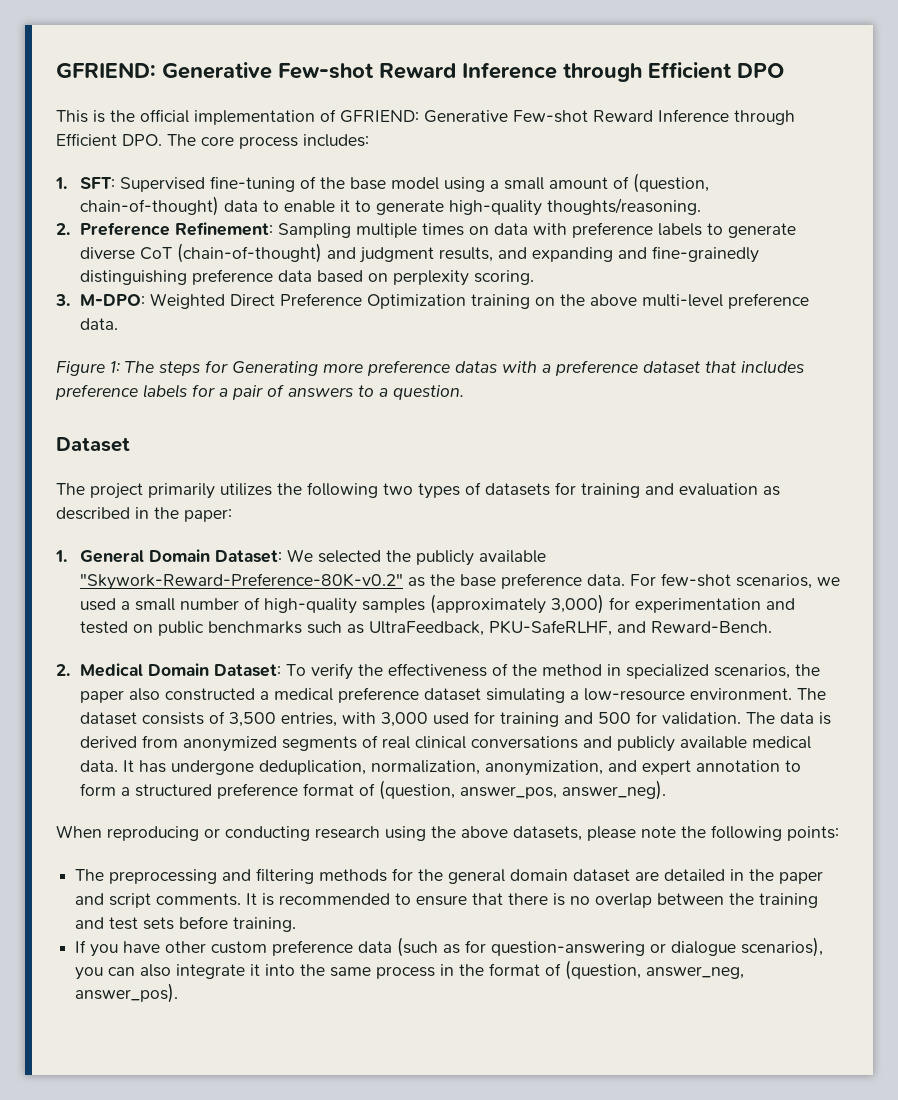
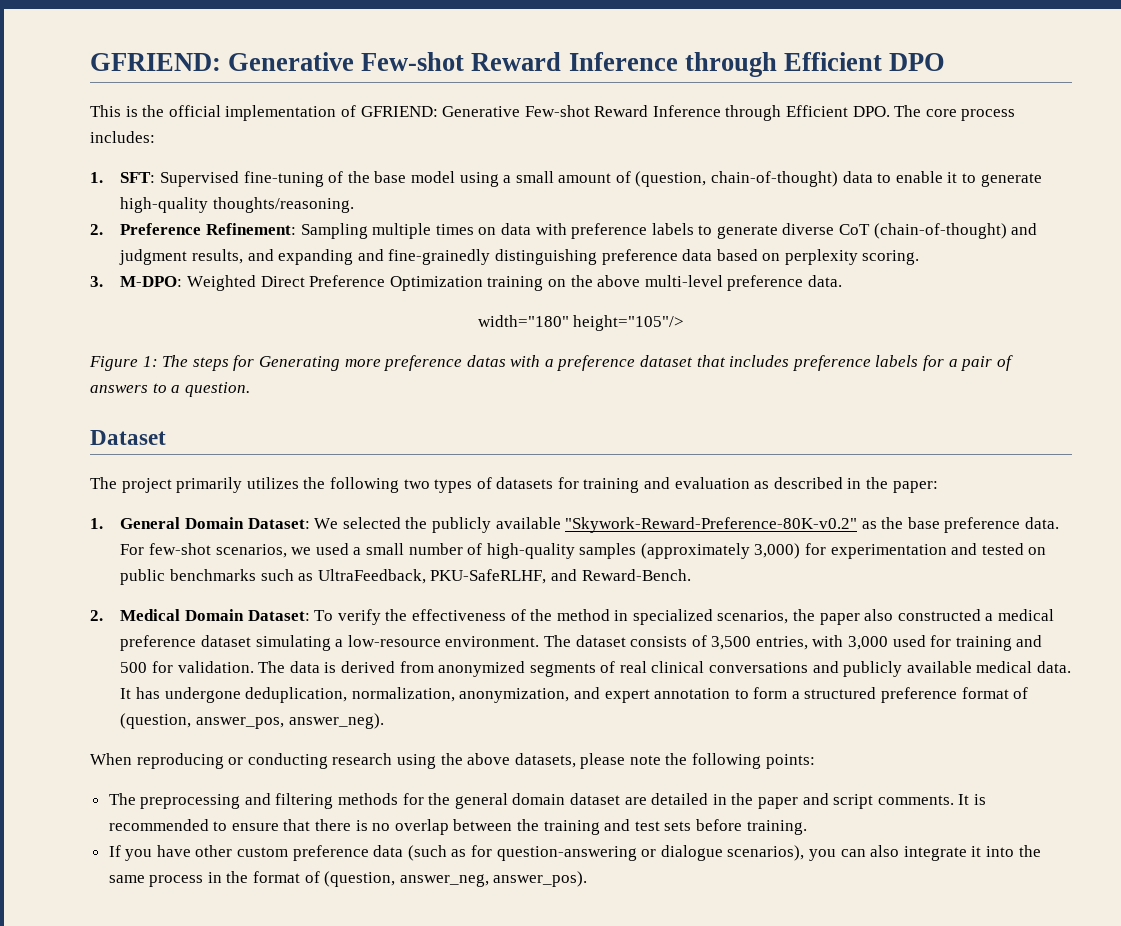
(119, 324) none -> [477,315,685,331] // width="180" height="105"/>

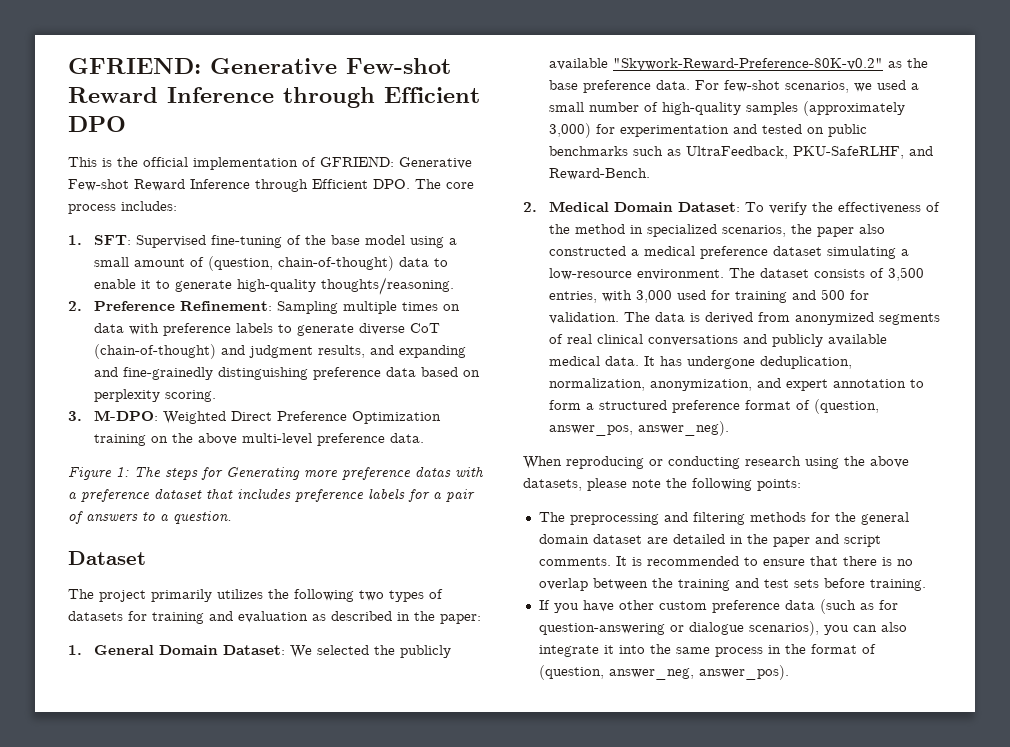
[477,315,685,331] // width="180" height="105"/> -> (425, 438) none

